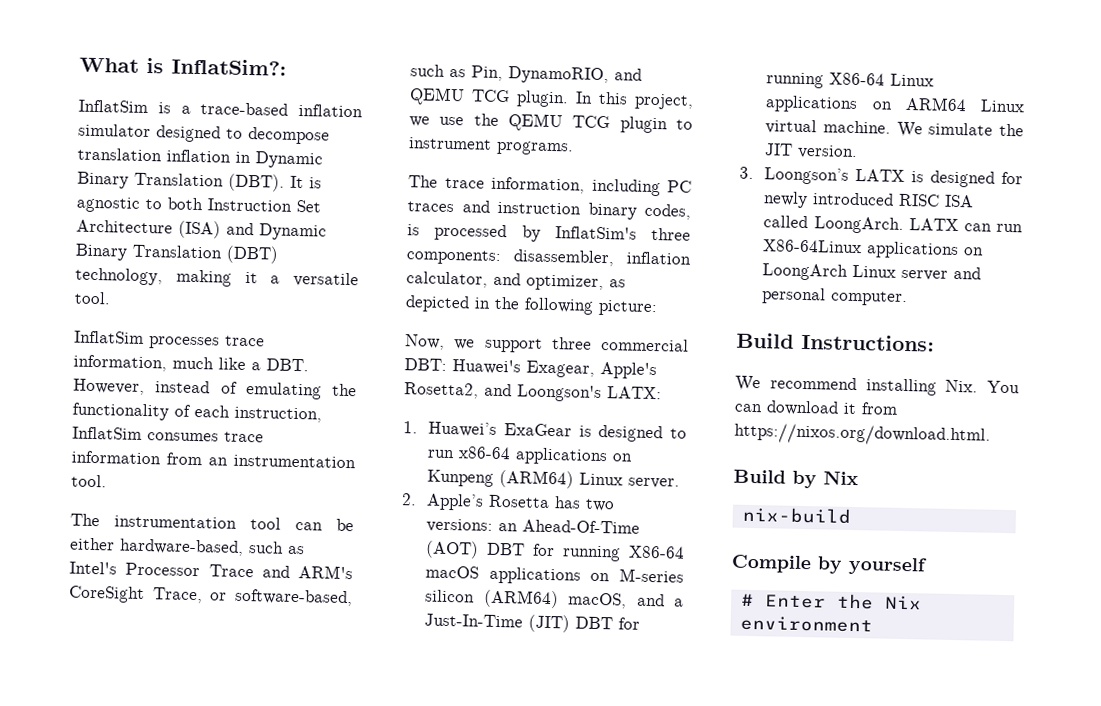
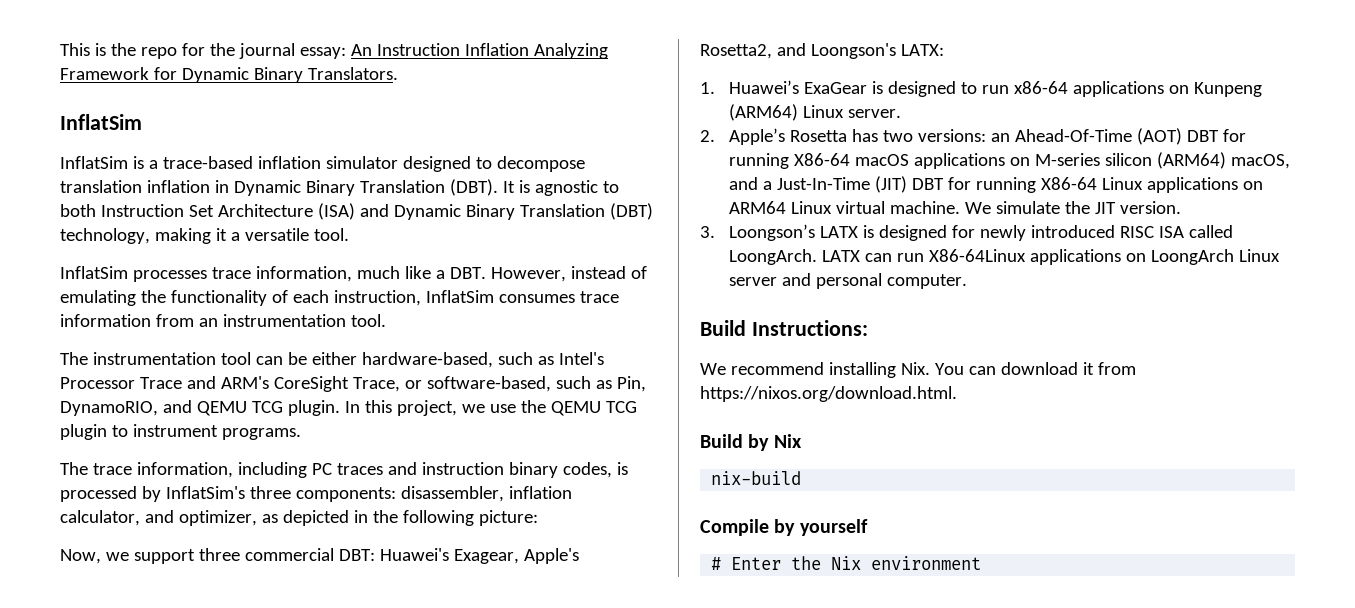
[79,57,287,76] What is InflatSim?: -> [60,43,608,59] [60,67,398,83] [60,114,142,130] This is the repo for the journal essay: An Instruction Inflation Analyzing Framework for Dynamic Binary Translators. // InflatSim

